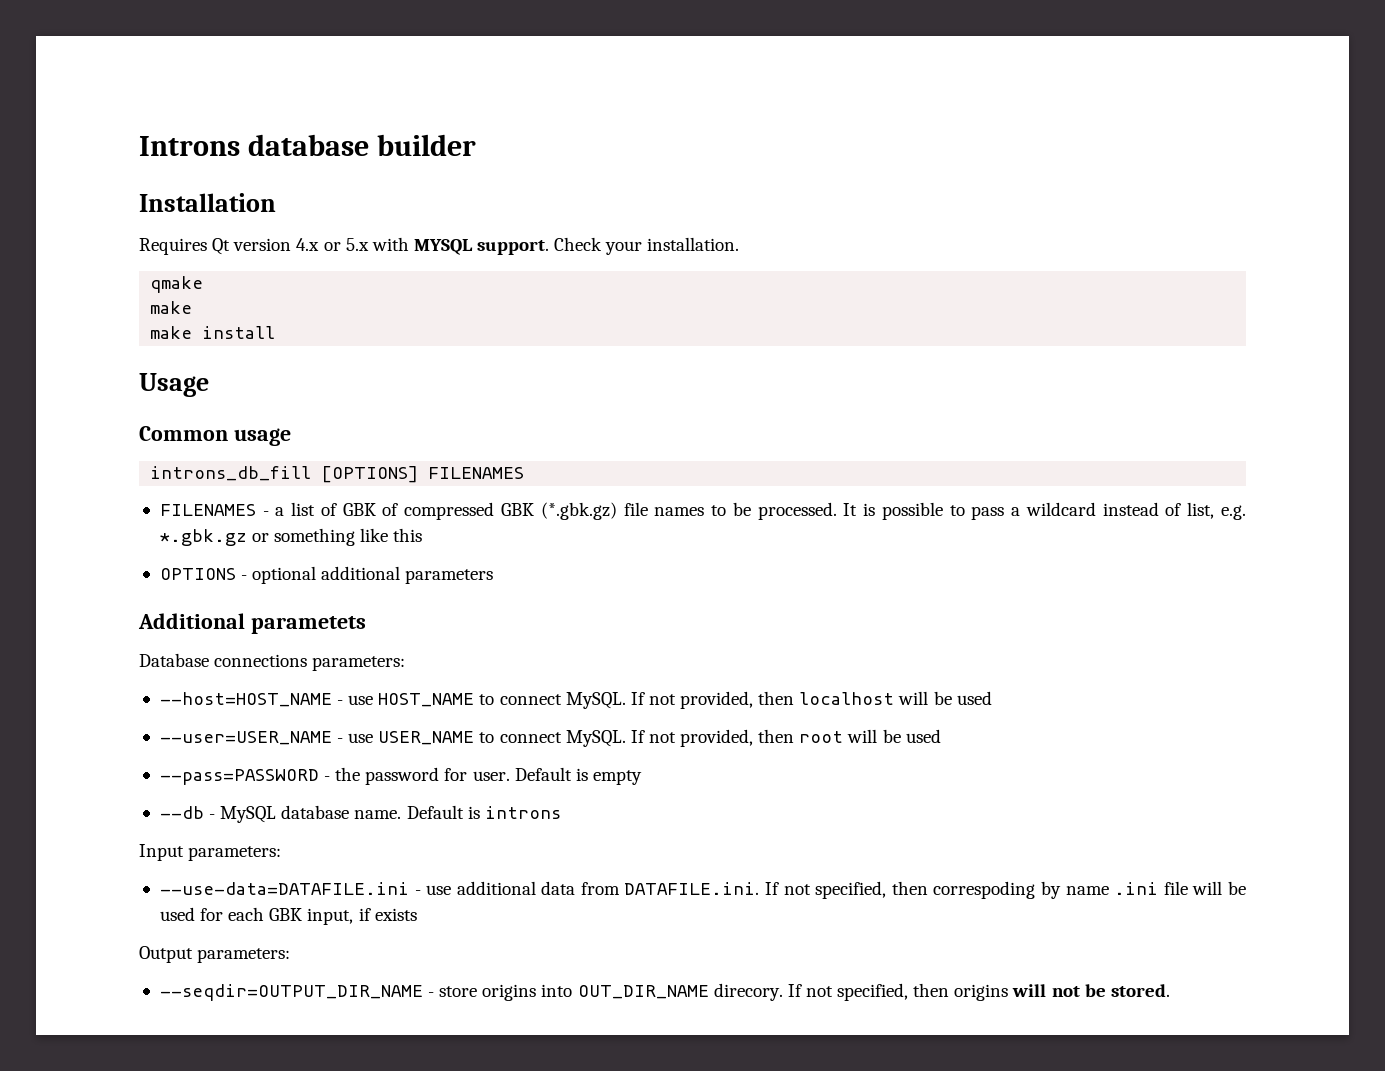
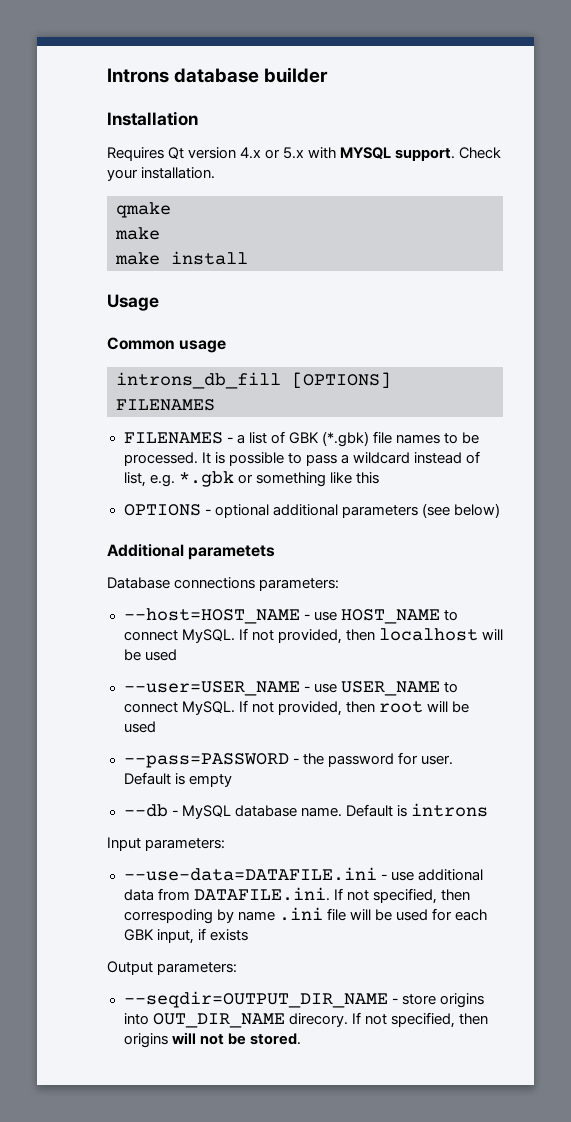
[382,502,617,520] of compressed GBK (*.gbk.gz) -> [321,431,369,447] (*.gbk)
[159,529,247,546] *.gbk.gz -> [178,471,234,487] *.gbk
(494, 576) none -> [421,503,500,518] (see below)

